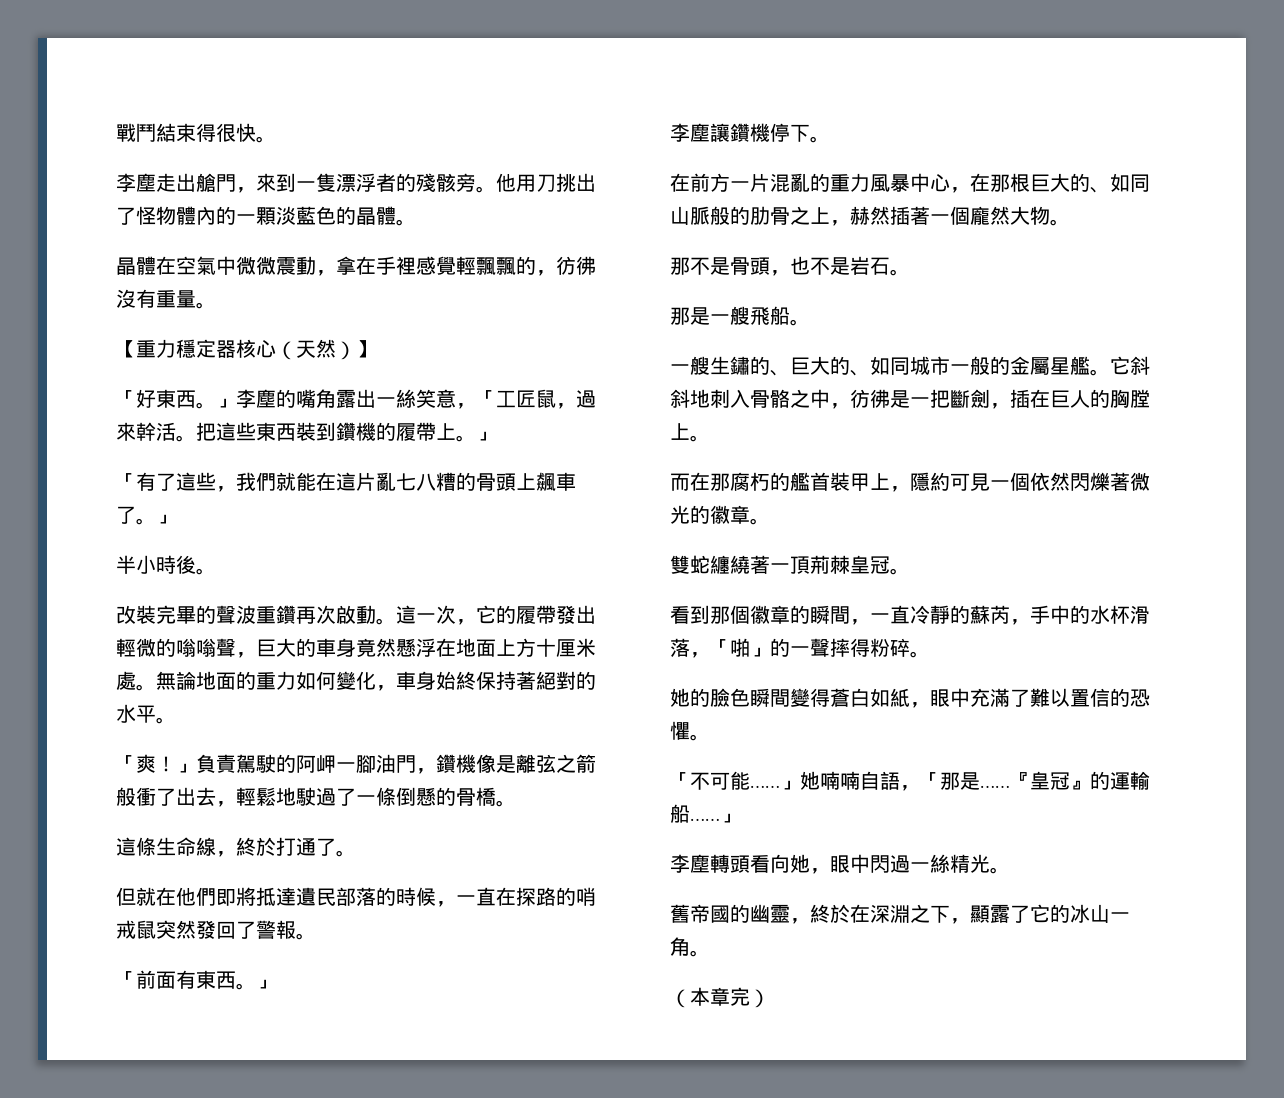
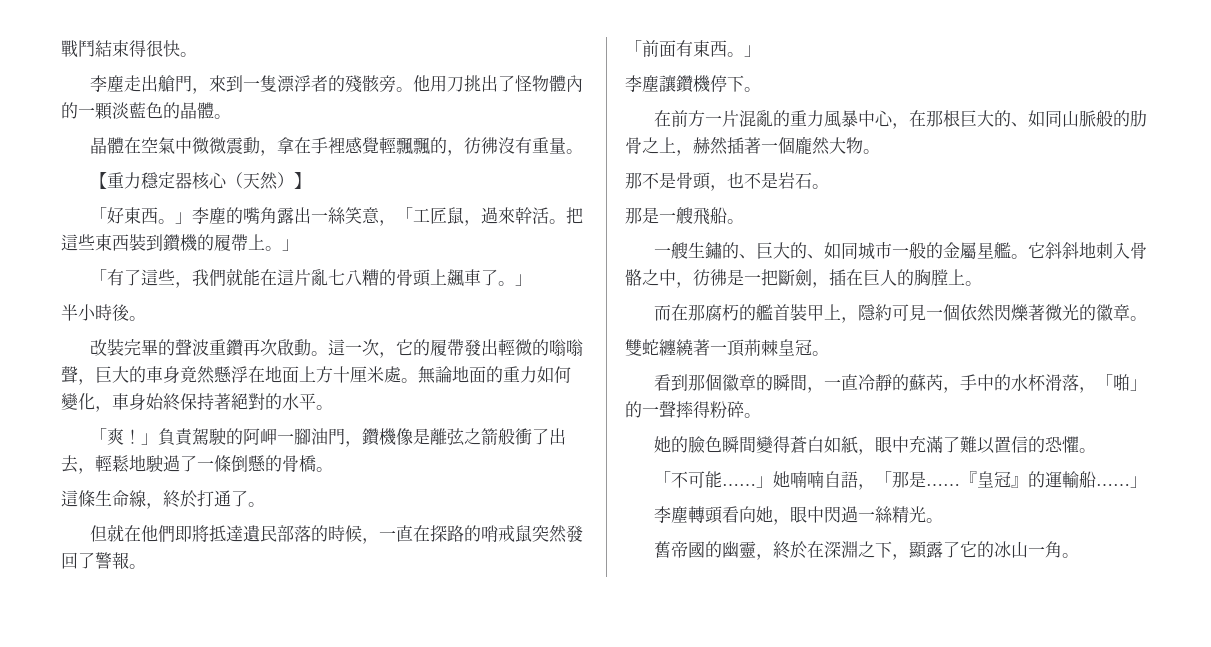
[670,987,770,1008] // （本章完） -> (1080, 555) none

